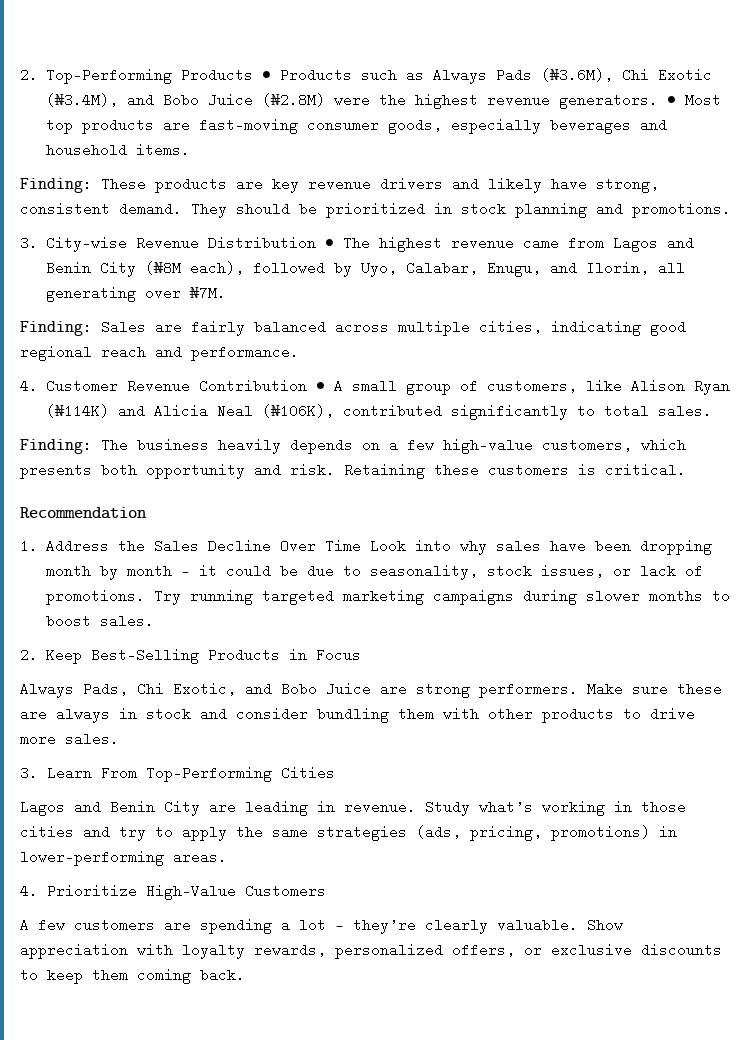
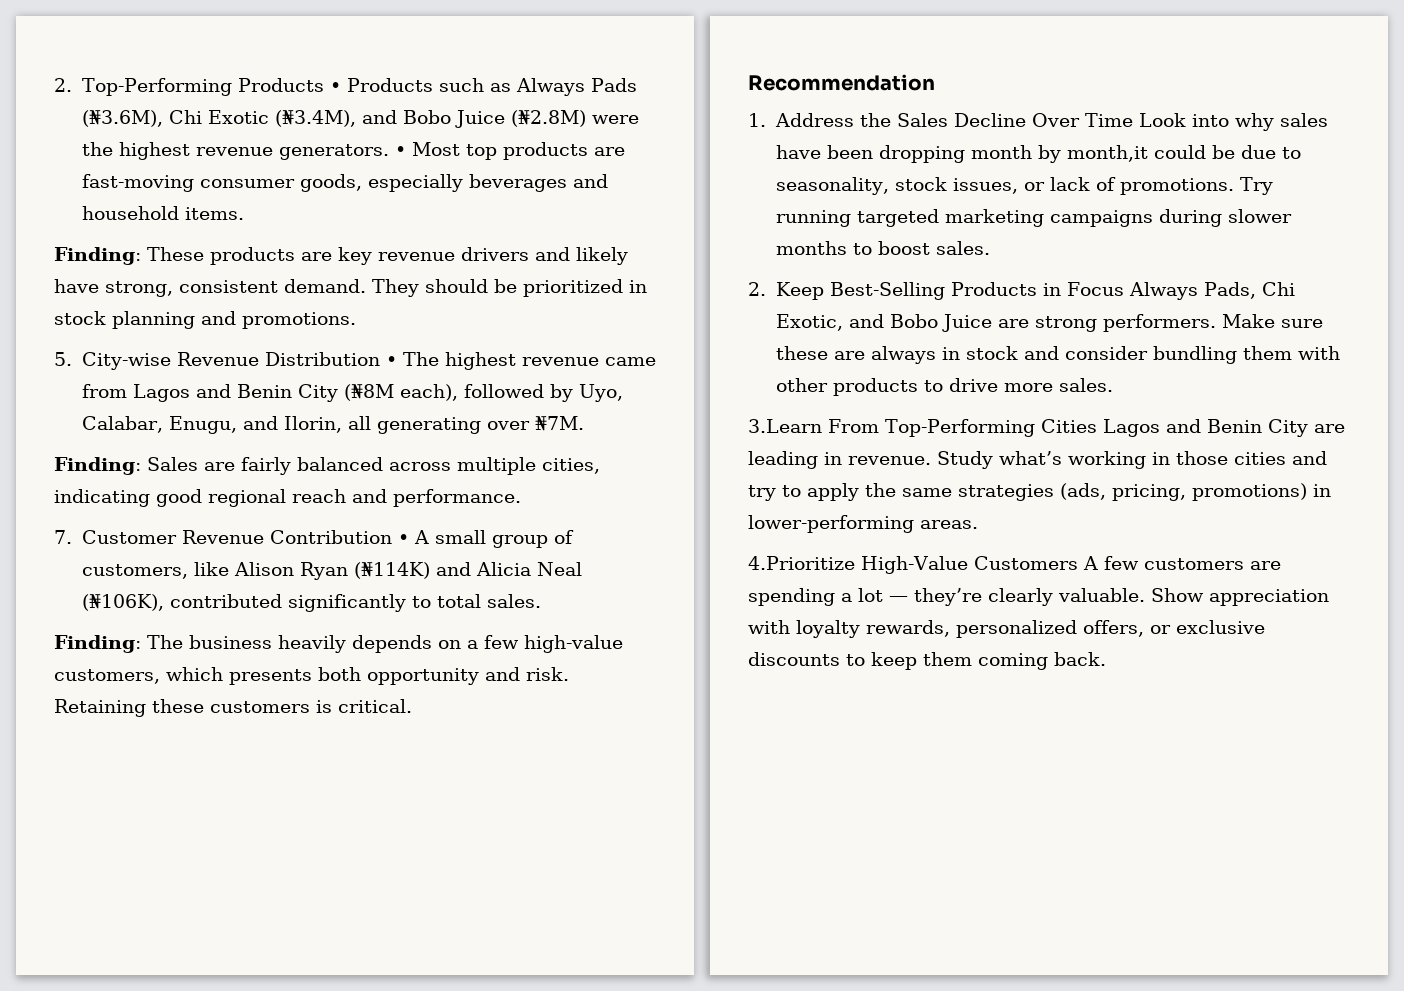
[20,236,38,250] 3. -> [54,352,72,366] 5.
[20,379,38,393] 4. -> [54,530,72,544] 7.
[127,565,218,576] month — it -> [1066,145,1148,162] month,it
(362, 655) // -> (1124, 289) none
[20,766,92,780] 3. Learn -> [748,419,822,433] 3.Learn
(335, 773) // -> (1097, 426) none
[20,884,137,898] 4. Prioritize -> [748,556,855,570] 4.Prioritize
(326, 891) // -> (1078, 563) none

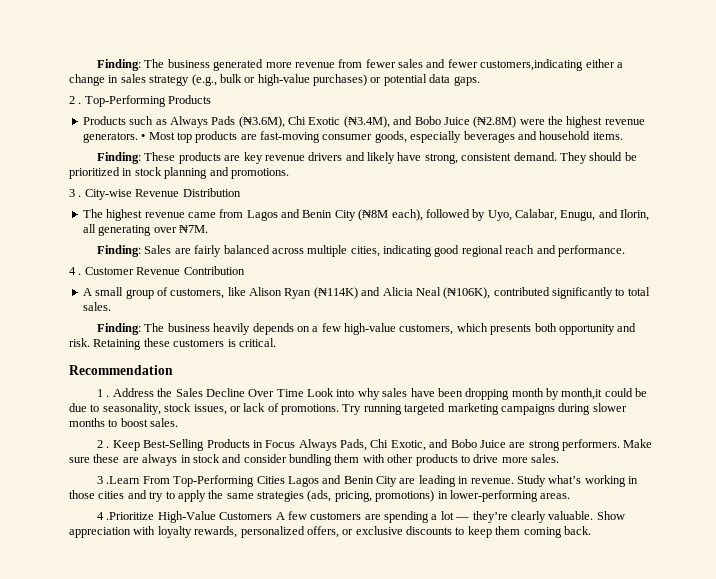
[54,78,72,92] 2. -> [97,59,623,71] [69,74,480,86] [69,96,82,104] Finding: The business generated more revenue from fewer sales and fewer customers,indicating either a change in sales strategy (e.g., bulk or high-value purchases) or potential data gaps. // 2 .
[329,82,341,92] • -> (212, 99) //
[54,352,72,366] 5. -> [69,189,82,197] 3 .
[385,356,397,366] • -> (241, 192) //
[54,530,72,544] 7. -> [69,267,82,275] 4 .
[397,534,409,544] • -> (245, 270) //
[748,113,766,127] 1. -> [97,389,110,397] 1 .
[748,282,766,296] 2. -> [97,440,110,448] 2 .
[748,419,822,433] 3.Learn -> [97,476,141,484] 3 .Learn
[748,556,855,570] 4.Prioritize -> [97,512,155,520] 4 .Prioritize

